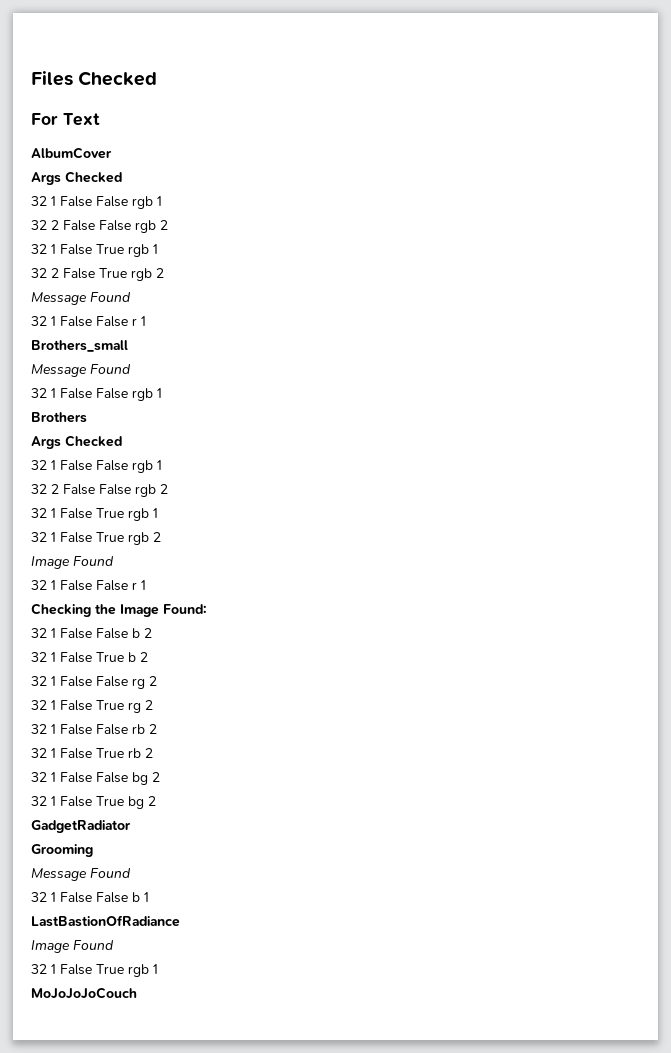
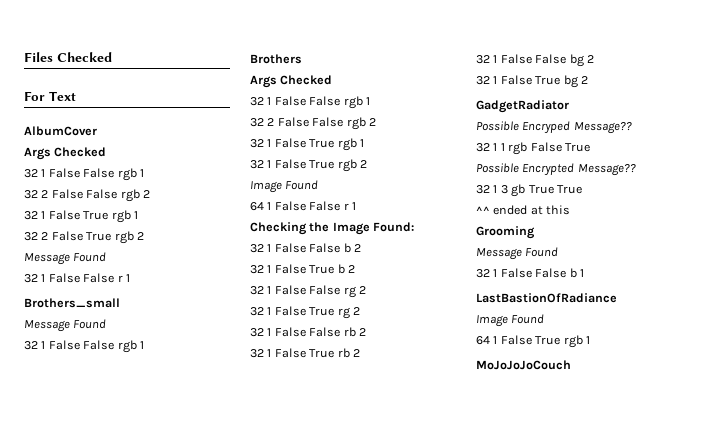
[31,580,47,590] 32 -> [250,202,264,211] 64
(131, 826) none -> [476,121,632,134] [476,142,590,155] [476,163,636,176] [476,184,582,197] [476,205,571,215] // Possible Encryped Message?? // 32 1 1 rgb False True // Possible Encrypted Message?? // 32 1 3 gb True True // ^^ ended at this
[31,964,47,974] 32 -> [476,336,490,345] 64

